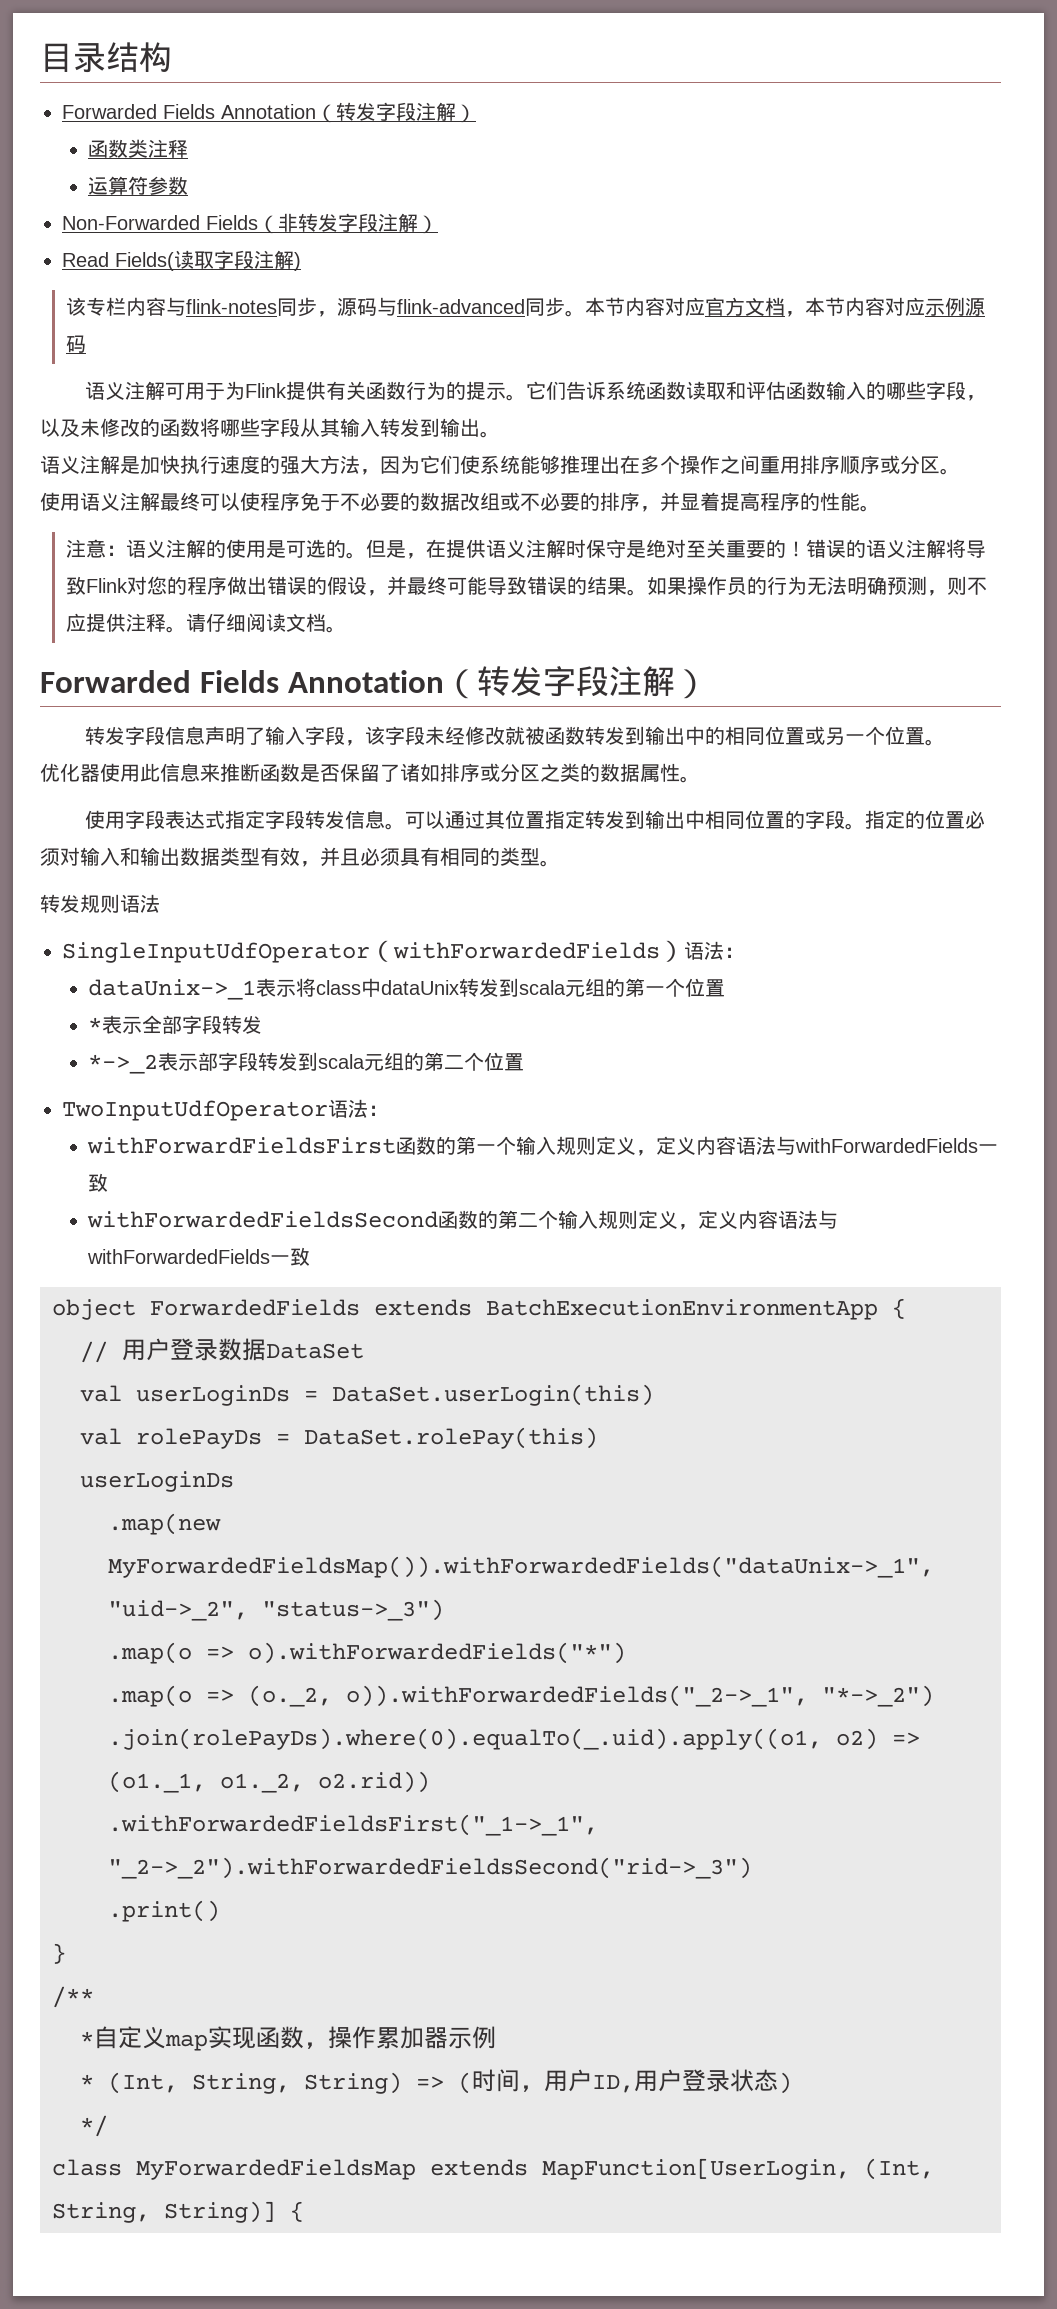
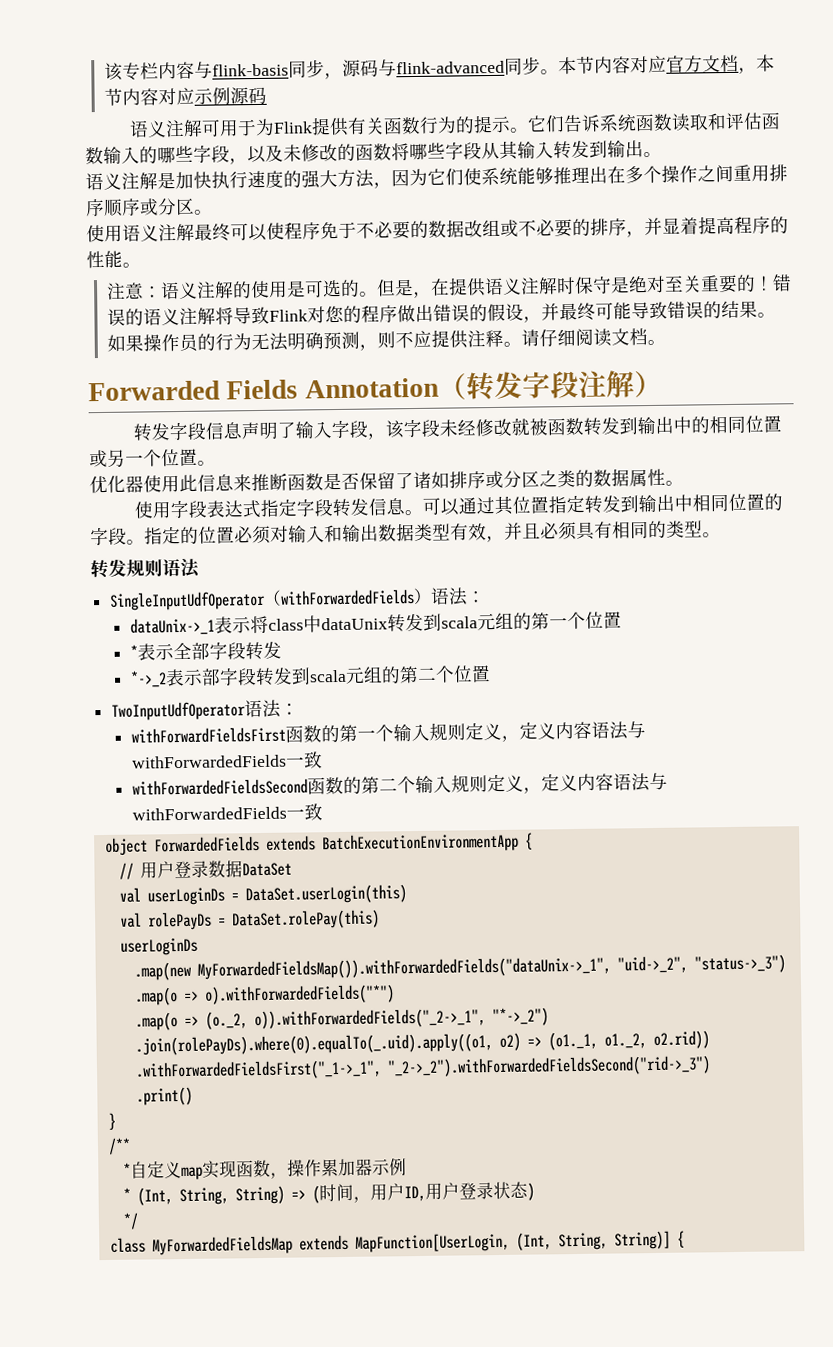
[40,42,172,73] [62,102,476,123] [88,139,189,158] [88,176,189,195] [62,213,438,234] [62,250,301,271] 目录结构 // Forwarded Fields Annotation（转发字段注解） // 函数类注释 // 运算符参数 // Non-Forwarded Fields（非转发字段注解） // Read Fields(读取字段注解) // -> (103, 71) none
[186,299,278,314] flink-notes -> [211,63,289,77] flink-basis

